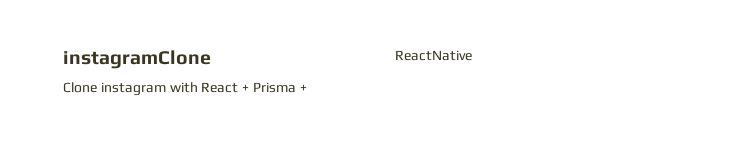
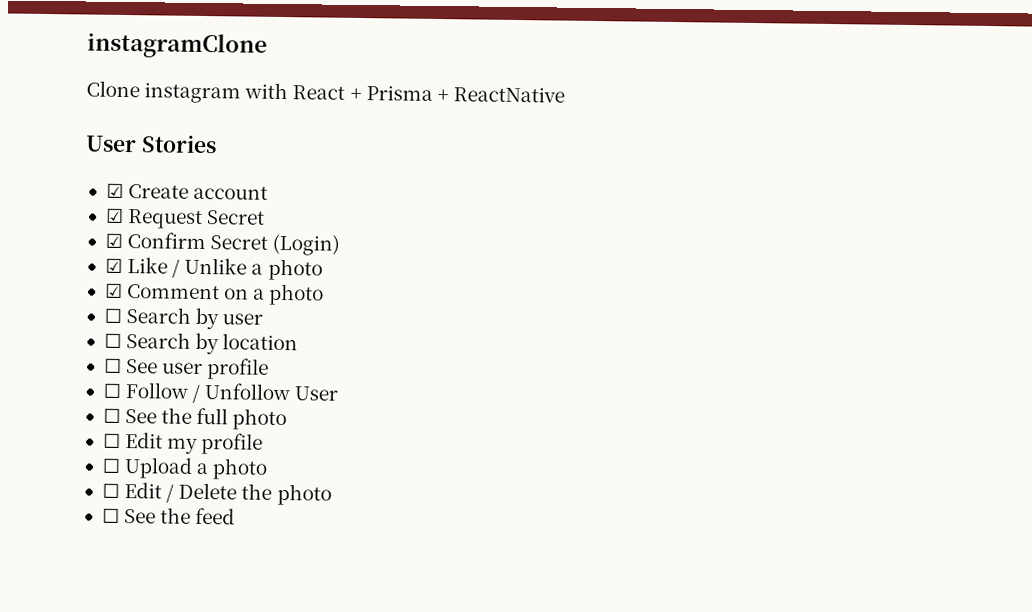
(472, 55) none -> [85,134,217,154] [105,183,269,200] [105,208,266,230] [104,232,341,256] [104,257,323,281] [104,283,325,306] [103,307,264,330] [103,332,299,355] [103,358,270,380] [102,382,339,403] [102,407,288,431] [102,432,264,455] [101,457,269,480] [101,482,332,506] [101,507,236,525] // User Stories // ☑ Create account // ☑ Request Secret // ☑ Confirm Secret (Login) // ☑ Like / Unlike a photo // ☑ Comment on a photo // ☐ Search by user // ☐ Search by location // ☐ See user profile // ☐ Follow / Unfollow User // ☐ See the full photo // ☐ Edit my profile // ☐ Upload a photo // ☐ Edit / Delete the photo // ☐ See the feed

